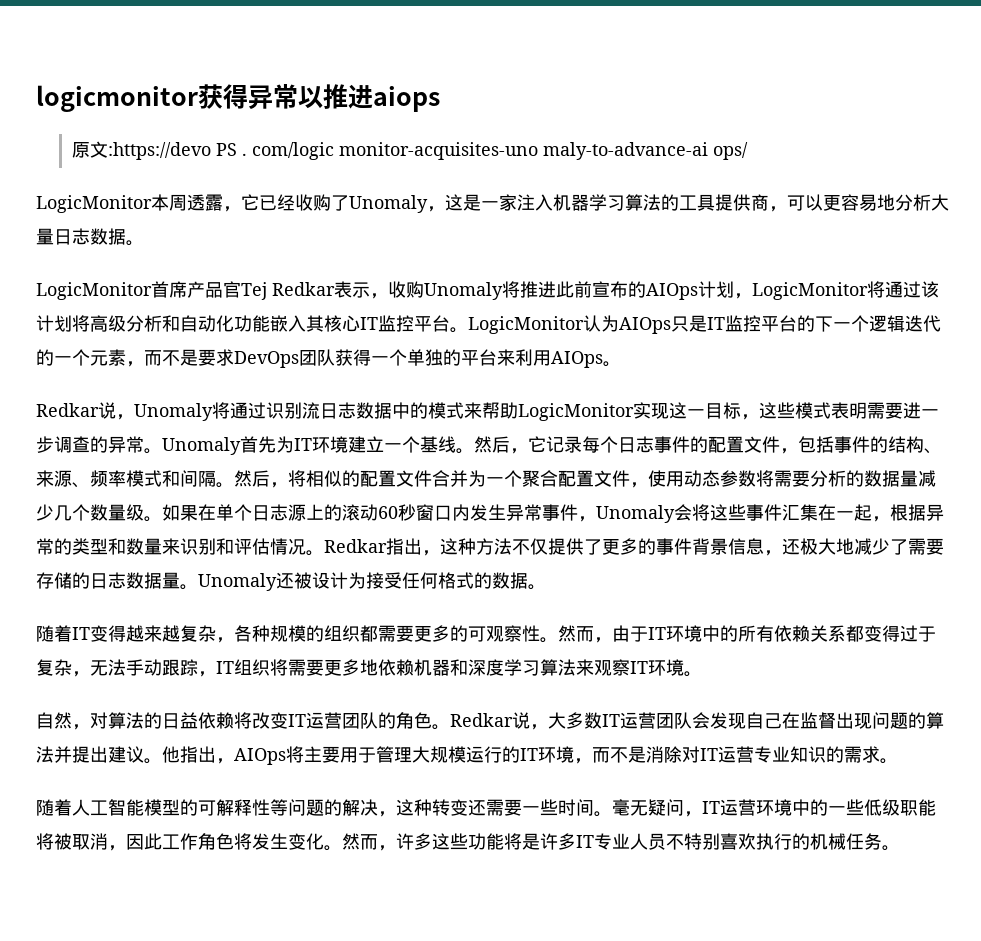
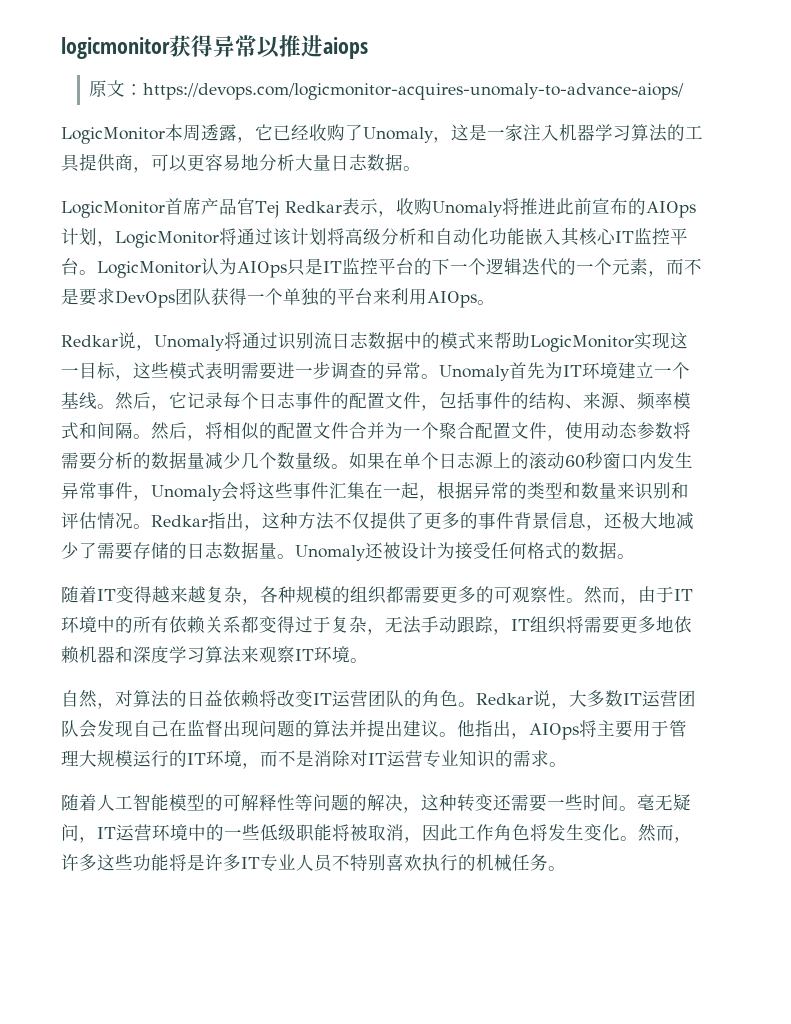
[107,142,748,160] :https://devo PS . com/logic monitor-acquisites-uno maly-to-advance-ai ops/ -> [125,83,685,100] ：https://devops.com/logicmonitor-acquires-unomaly-to-advance-aiops/

